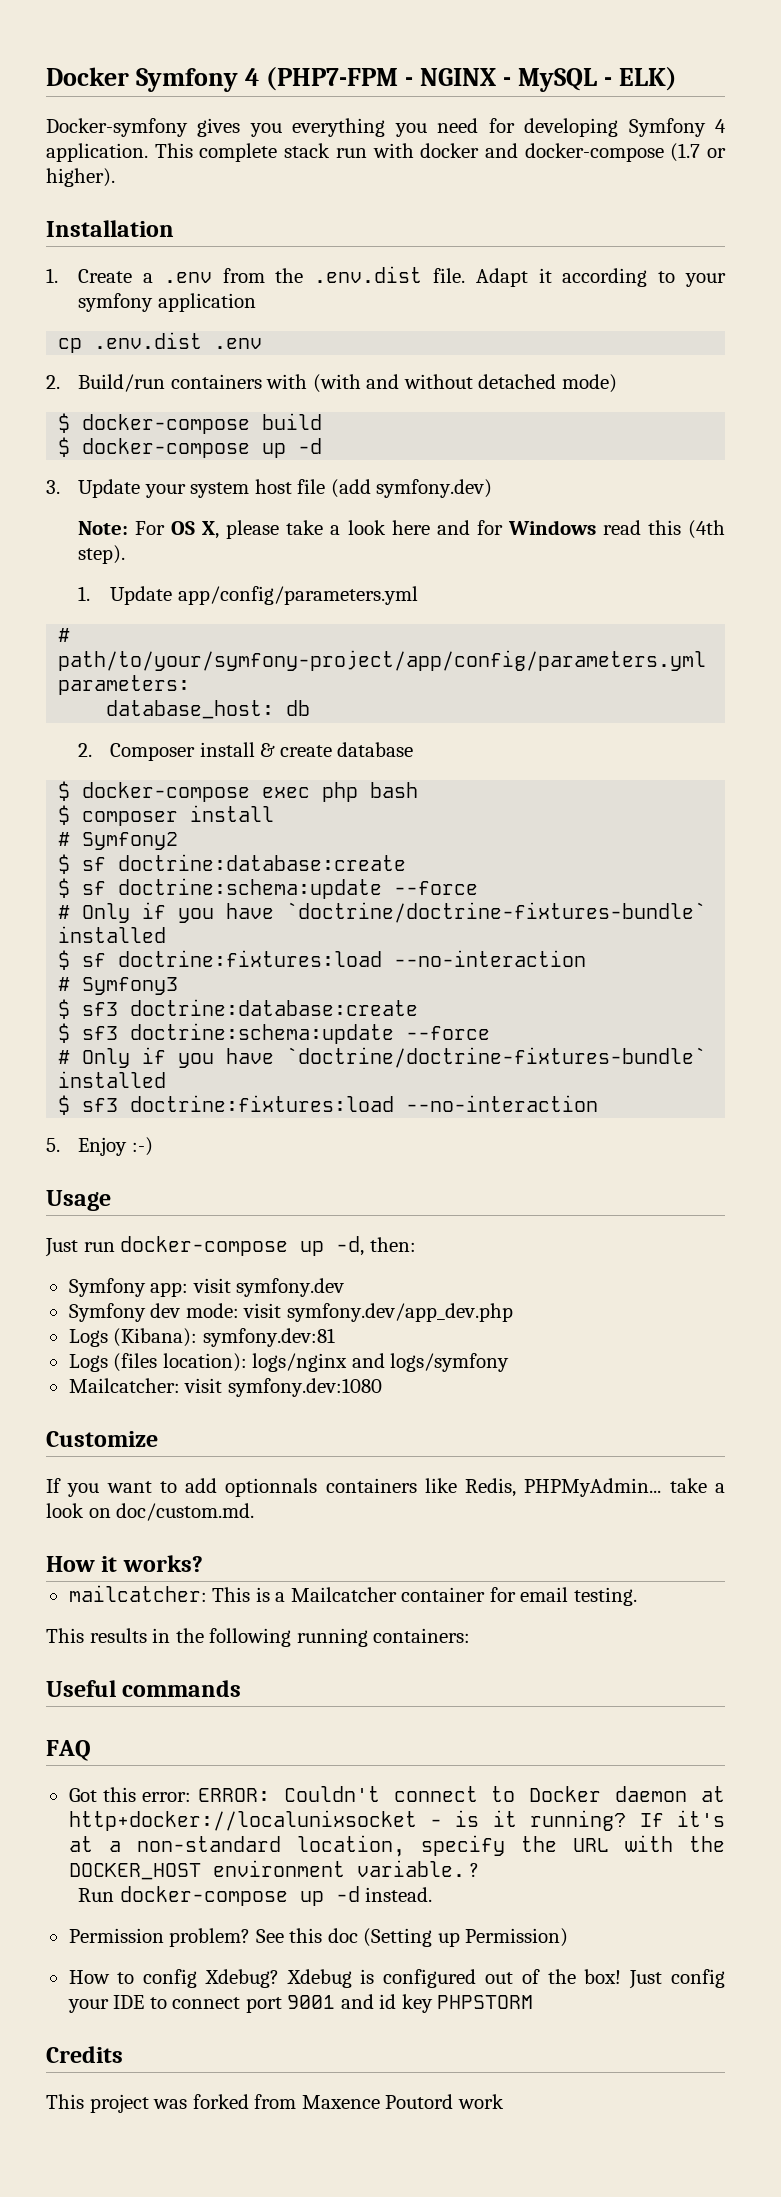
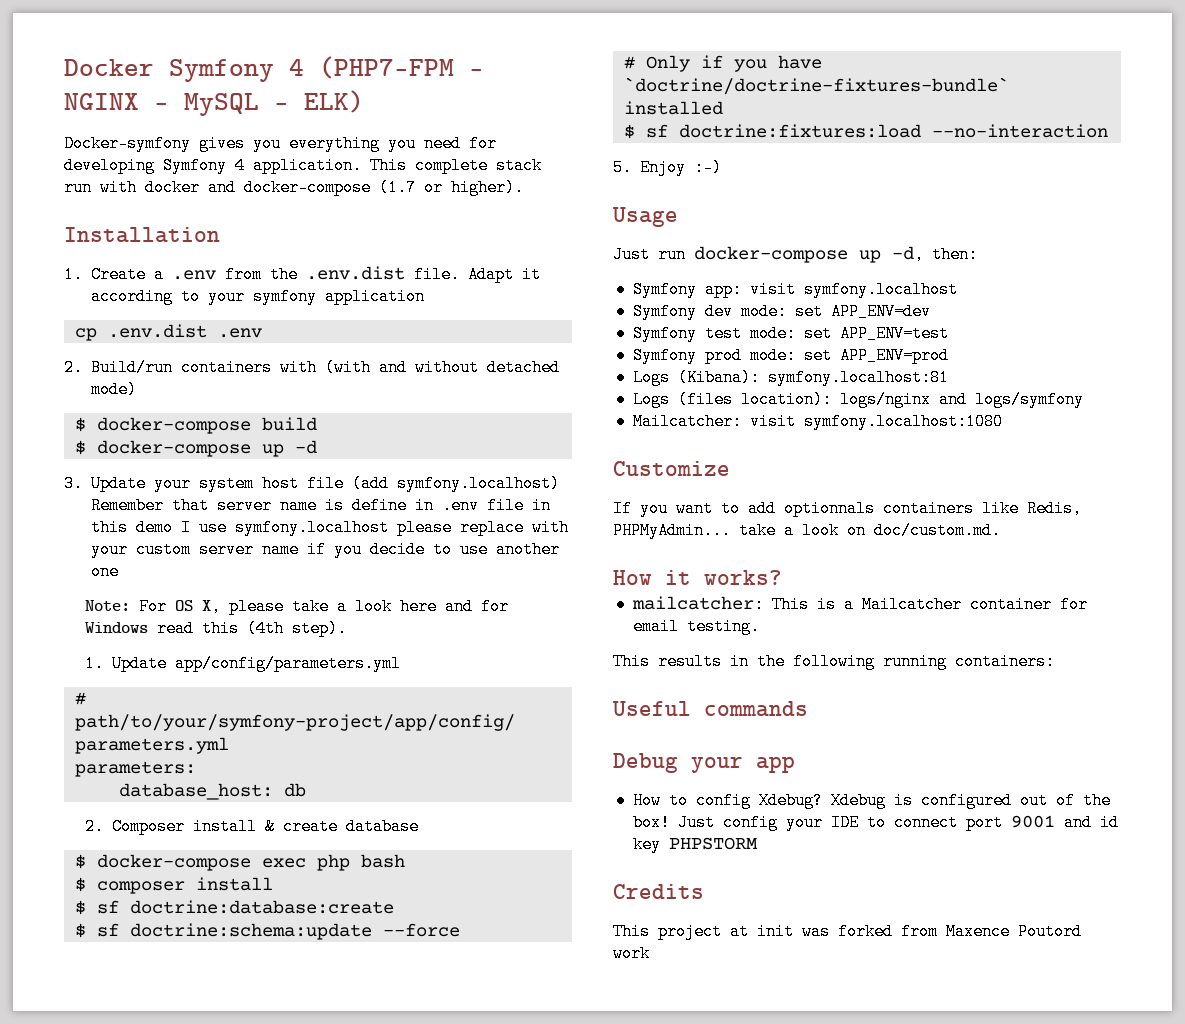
[376,479,493,498] symfony.dev) -> [397,475,560,492] [91,497,551,514] [91,519,569,536] [91,541,560,558] [91,563,119,580] symfony.localhost) Remember that server name is define in .env file in this demo I use symfony.localhost please replace with your custom server name if you decide to use another one
[58,832,179,850] // # Symfony2 -> (273, 884) none
[58,977,179,995] [58,999,419,1019] [58,1023,491,1044] [58,1047,707,1068] [58,1071,167,1088] [58,1095,599,1115] // # Symfony3 // $ sf3 doctrine:database:create // $ sf3 doctrine:schema:update --force // # Only if you have `doctrine/doctrine-fixtures-bundle` installed // $ sf3 doctrine:fixtures:load --no-interaction -> (1108, 131) none
[236,1278,345,1297] symfony.dev -> [803,281,958,298] symfony.localhost
[243,1303,513,1322] visit symfony.dev/app_dev.php -> [794,303,931,320] [632,325,949,342] [632,347,949,364] set APP_ENV=dev // Symfony test mode: set APP_ENV=test // Symfony prod mode: set APP_ENV=prod
[202,1328,335,1347] symfony.dev:81 -> [767,369,949,386] symfony.localhost:81
[227,1378,382,1397] symfony.dev:1080 -> [803,413,1003,430] symfony.localhost:1080
[46,1740,91,1761] [68,1786,725,1802] [68,1810,725,1831] [68,1835,725,1857] [68,1860,480,1880] [78,1886,433,1906] [68,1928,569,1947] FAQ // Got this error: ERROR: Couldn't connect to Docker daemon at http+docker://localunixsocket - is it running? If it's at a non-standard location, specify the URL with the DOCKER_HOST environment variable. ? // Run docker-compose up -d instead. // Permission problem? See this doc (Setting up Permission) -> [613,753,795,773] Debug your app
(149, 2103) none -> [730,923,794,940] at init

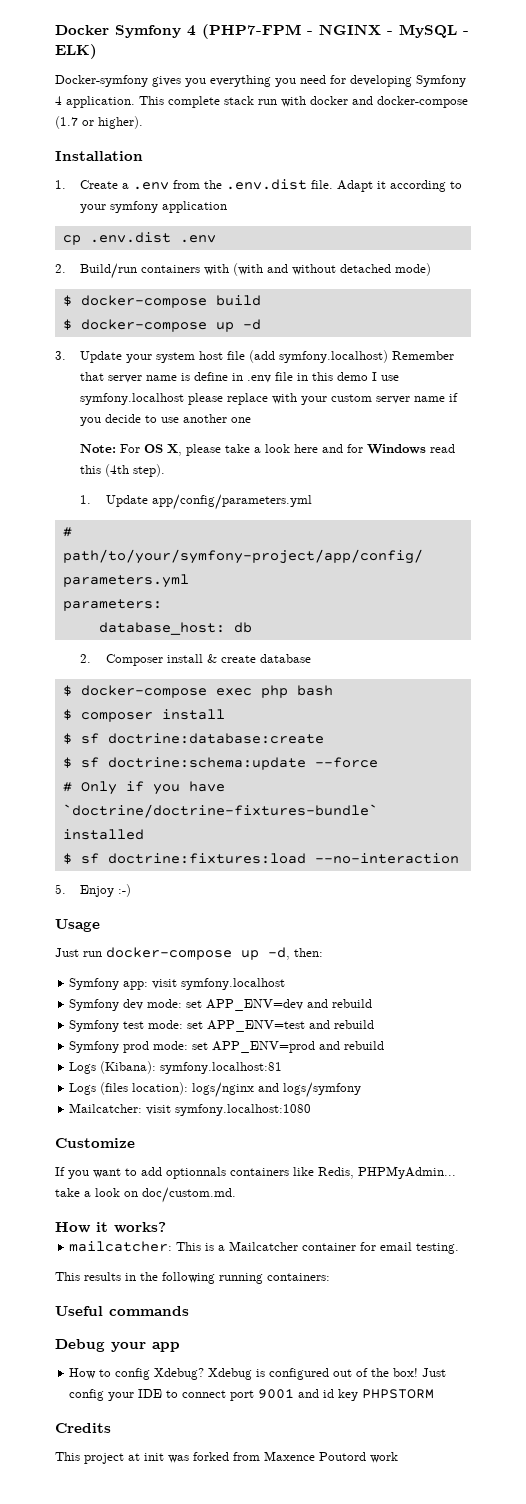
(931, 311) none -> [307,999,373,1008] and rebuild
(949, 333) none -> [309,1020,375,1029] and rebuild
(949, 355) none -> [319,1041,385,1050] and rebuild

